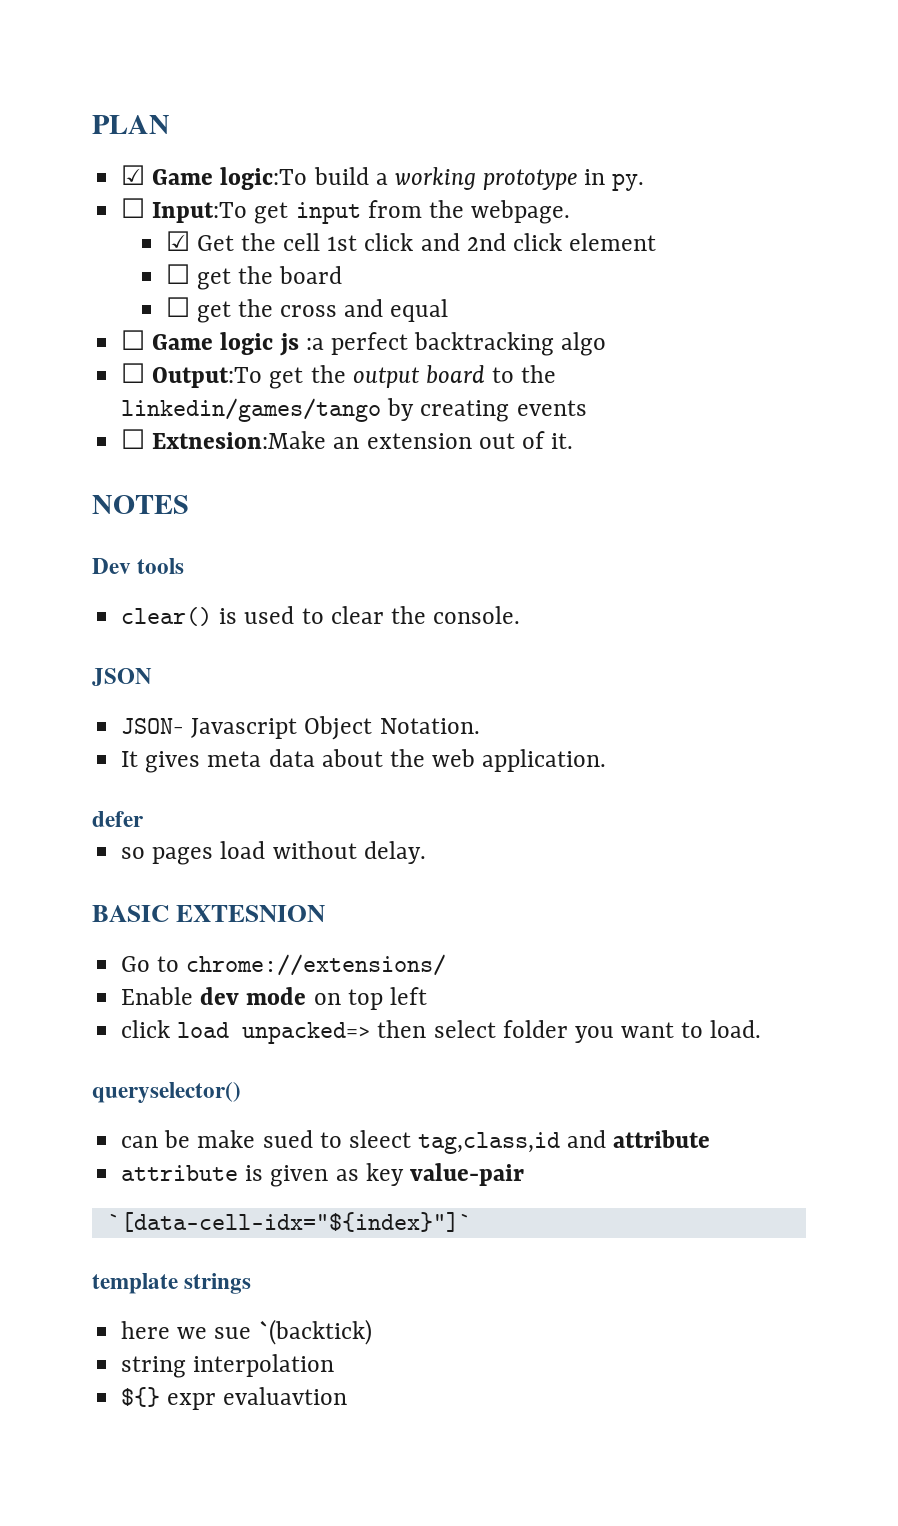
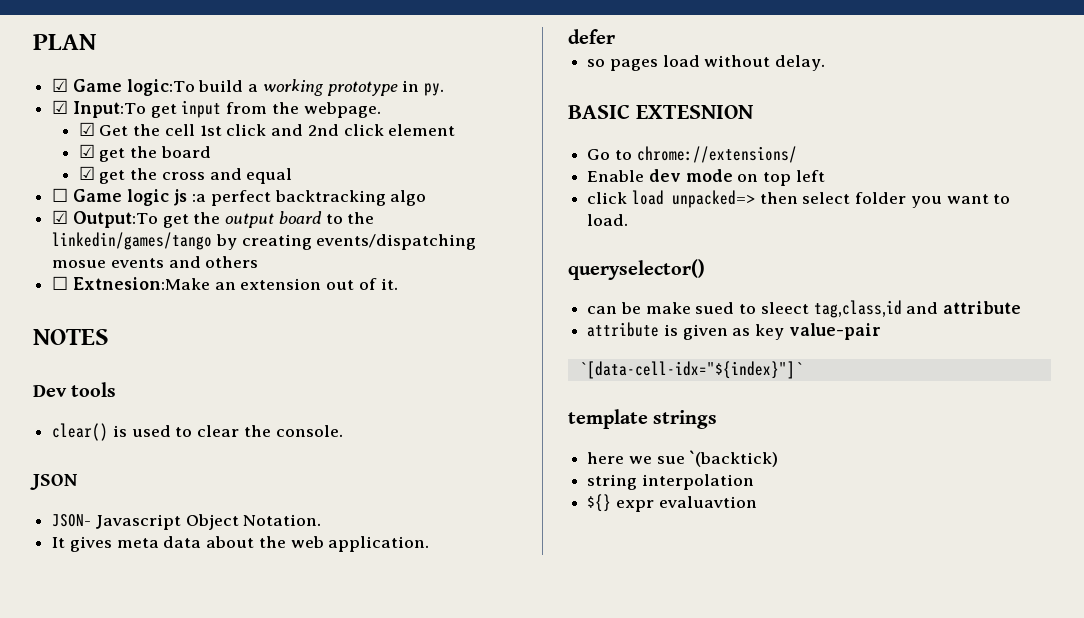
[121,198,146,218] ☐ -> [52,100,69,114] ☑
[165,264,190,284] ☐ -> [78,144,95,158] ☑
[165,297,190,317] ☐ -> [78,166,95,180] ☑
[121,363,146,383] ☐ -> [52,210,69,224] ☑
(510, 411) none -> [316,234,477,250] [52,260,107,268] events/dispatching mosue
(587, 408) none -> [168,256,259,268] and others

